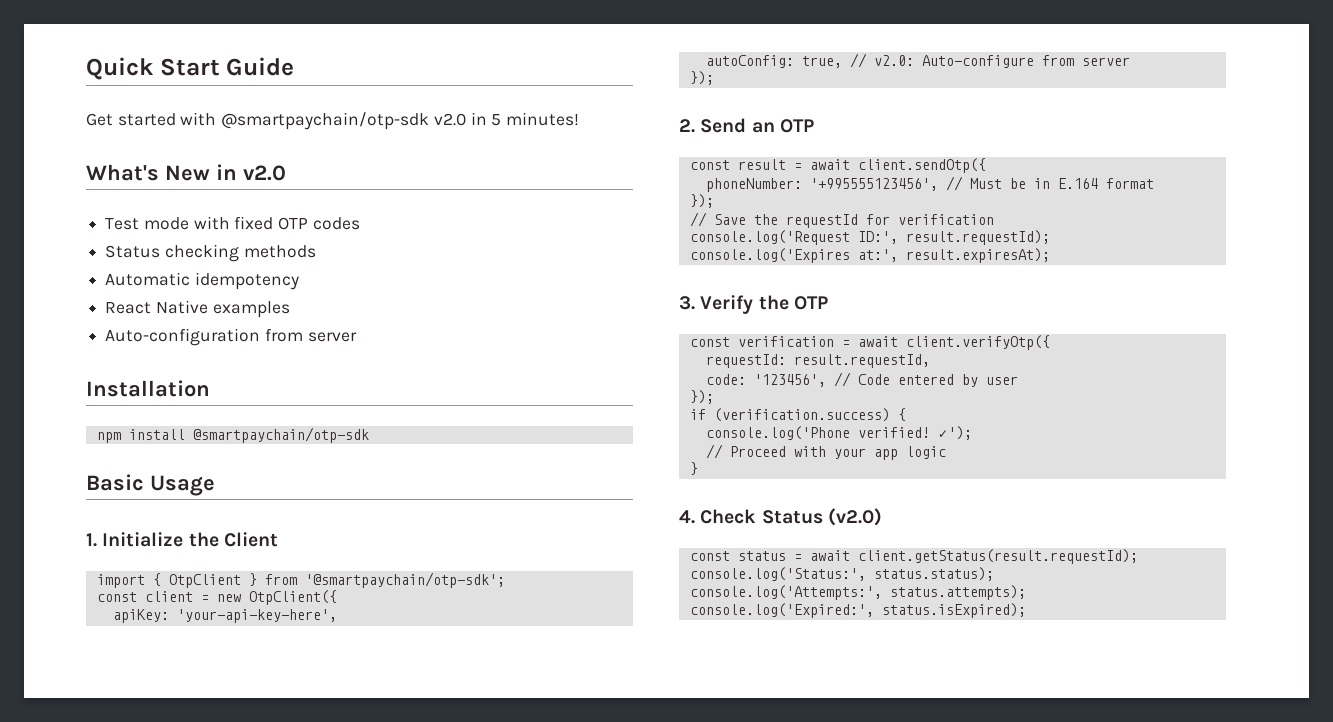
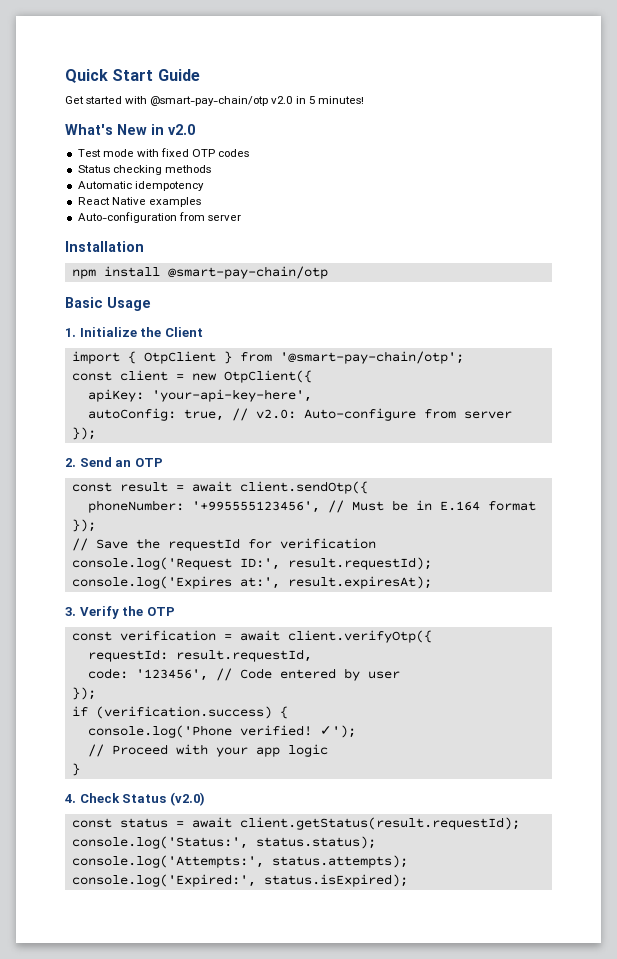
[221,112,430,130] @smartpaychain/otp-sdk -> [150,96,269,106] @smart-pay-chain/otp
[192,427,369,443] @smartpaychain/otp-sdk -> [167,266,328,279] @smart-pay-chain/otp
[304,572,505,588] '@smartpaychain/otp-sdk'; -> [279,351,464,364] '@smart-pay-chain/otp';

